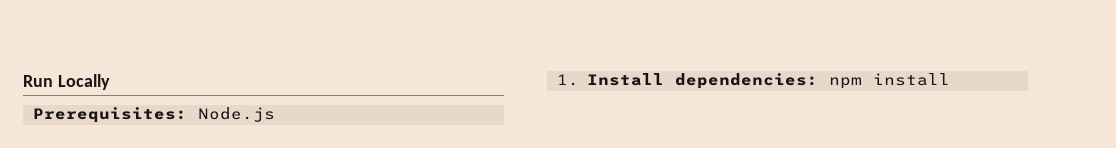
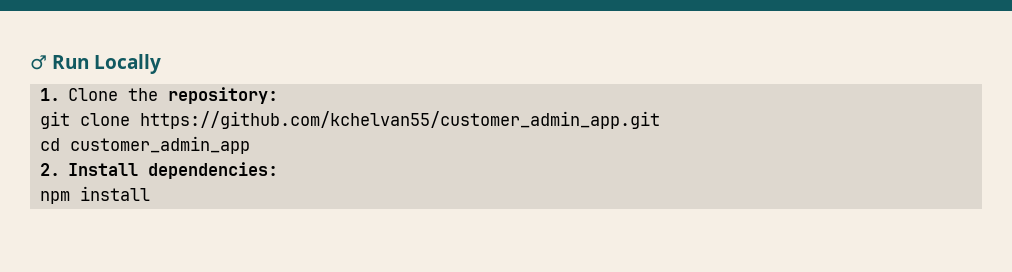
(23, 81) none -> [30,55,47,70] ♂
[32,107,275,123] [556,74,579,86] Prerequisites: Node.js // 1. -> [39,87,279,104] [39,111,660,129] [39,136,250,154] [39,163,60,176] 1. Clone the repository: // git clone https://github.com/kchelvan55/customer_admin_app.git // cd customer_admin_app // 2.
(818, 81) none -> (279, 170) //

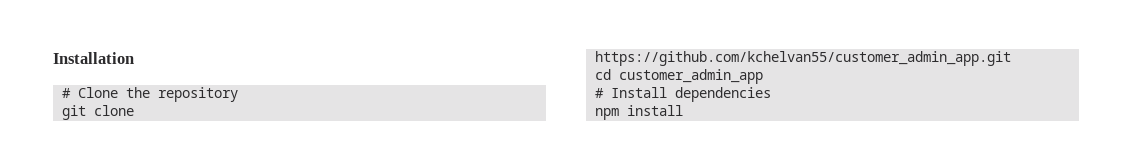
[30,54,162,74] [39,88,60,101] ♂ Run Locally // 1. -> [53,52,134,64] [62,88,72,98] Installation // #
[168,87,279,104] repository: -> [158,87,239,102] repository
[39,162,279,179] 2. Install dependencies: -> [595,87,772,102] # Install dependencies

